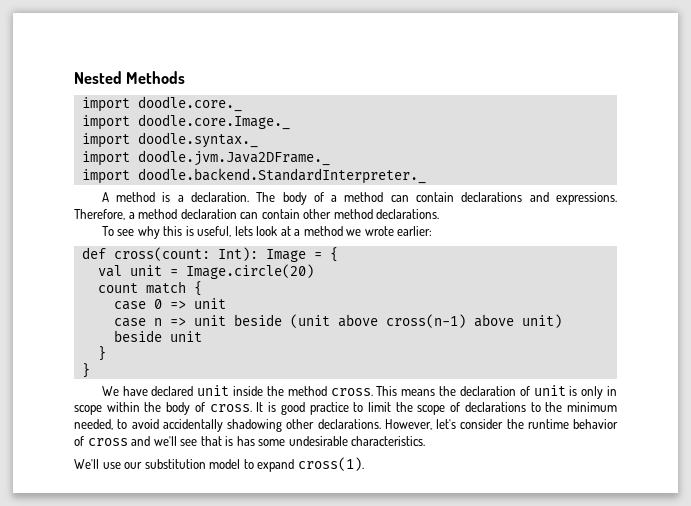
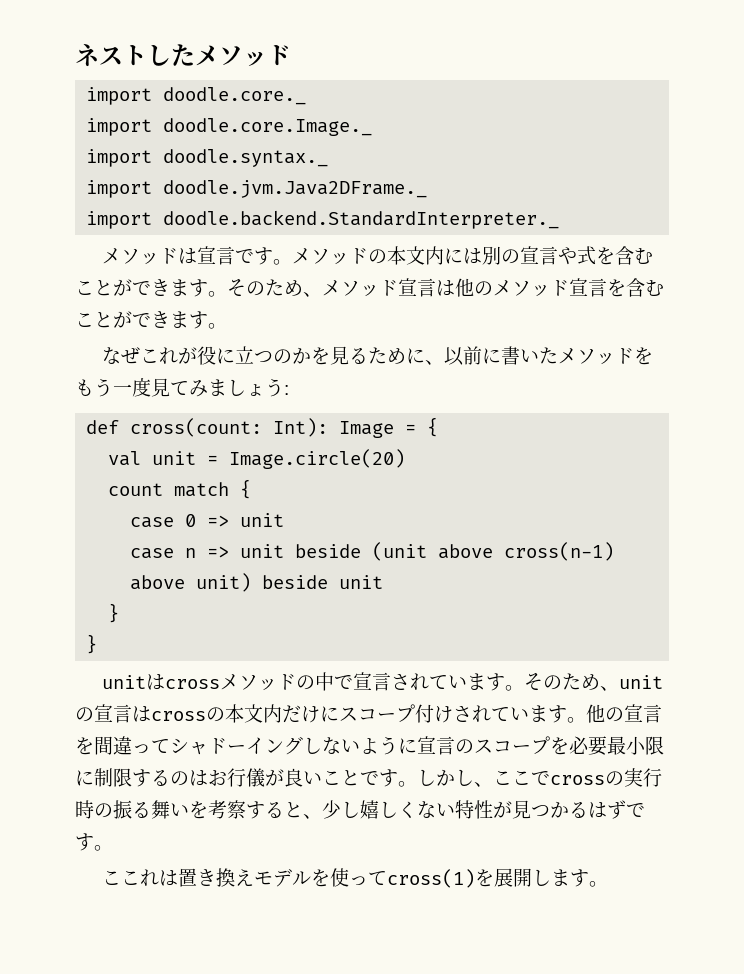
[74,71,186,84] Nested Methods -> [75,44,291,67] ネストしたメソッド
[101,192,617,205] [74,209,440,220] [101,226,433,239] A method is a declaration. The body of a method can contain declarations and expressions. Therefore, a method declaration can contain other method declarations. // To see why this is useful, lets look at a method we wrote earlier: -> [101,246,653,265] [75,278,664,297] [75,311,227,329] [101,346,653,366] [75,378,289,397] メソッドは宣言です。メソッドの本文内には別の宣言や式を含むことができます。そのため、メソッド宣言は他のメソッド宣言を含むことができます。 // なぜこれが役に立つのかを見るために、以前に書いたメソッドをもう一度見てみましょう:
[101,385,618,399] [74,402,617,415] [74,419,618,432] [74,436,426,446] [74,457,364,472] We have declared unit inside the method cross. This means the declaration of unit is only in scope within the body of cross. It is good practice to limit the scope of declarations to the minimum needed, to avoid accidentally shadowing other declarations. However, let's consider the runtime behavior of cross and we'll see that is has some undesirable characteristics. // We'll use our substitution model to expand cross(1). -> [101,672,663,691] [75,704,662,723] [75,736,664,756] [75,768,662,787] [75,800,645,819] [75,833,113,851] [101,868,608,888] unitはcrossメソッドの中で宣言されています。そのため、unitの宣言はcrossの本文内だけにスコープ付けされています。他の宣言を間違ってシャドーイングしないように宣言のスコープを必要最小限に制限するのはお行儀が良いことです。しかし、ここでcrossの実行時の振る舞いを考察すると、少し嬉しくない特性が見つかるはずです。 // ここれは置き換えモデルを使ってcross(1)を展開します。

